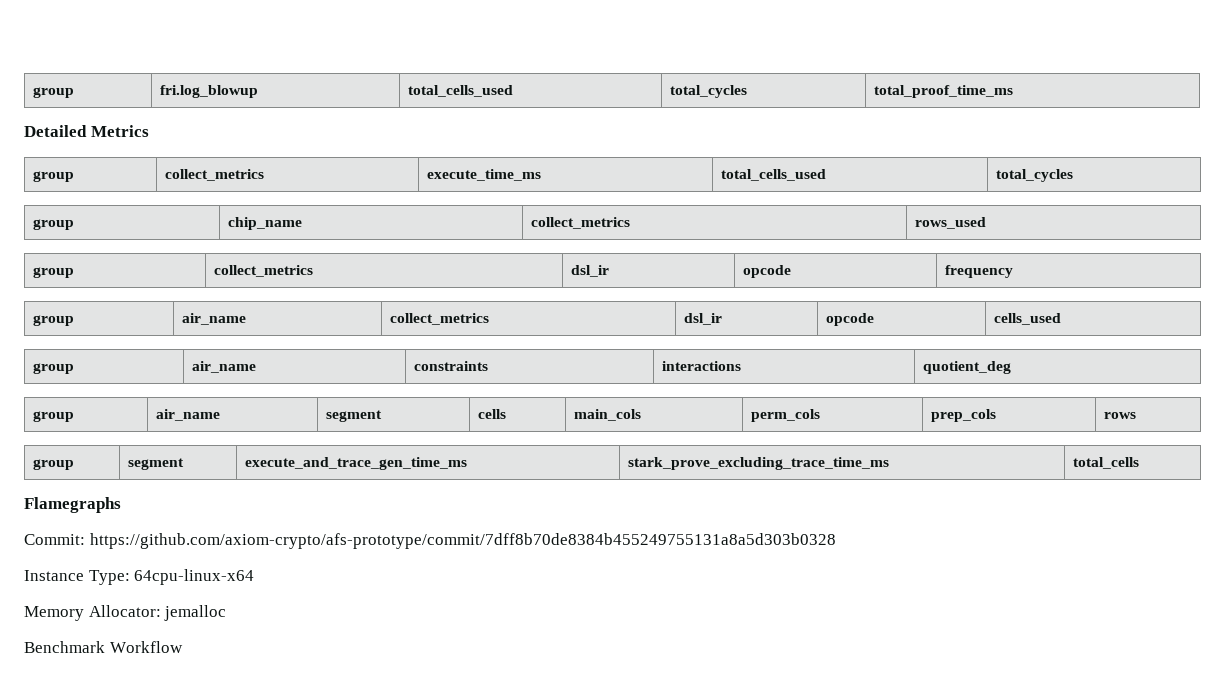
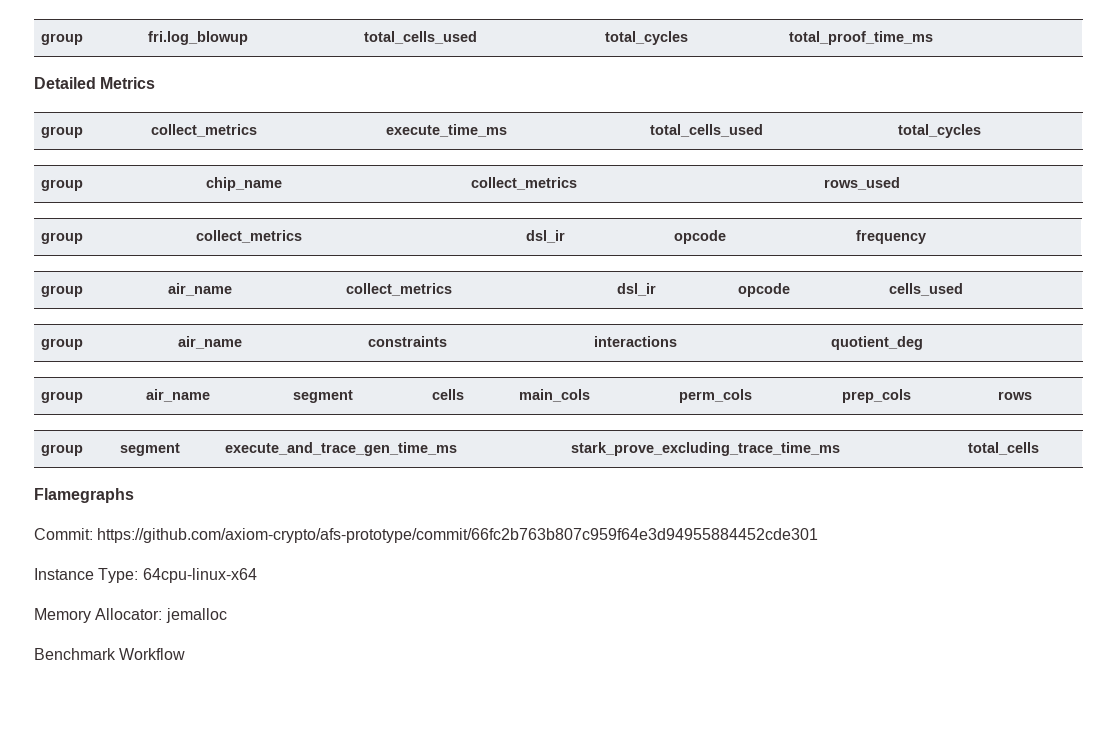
[89,533,836,549] https://github.com/axiom-crypto/afs-prototype/commit/7dff8b70de8384b455249755131a8a5d303b0328 -> [97,528,819,543] https://github.com/axiom-crypto/afs-prototype/commit/66fc2b763b807c959f64e3d94955884452cde301

